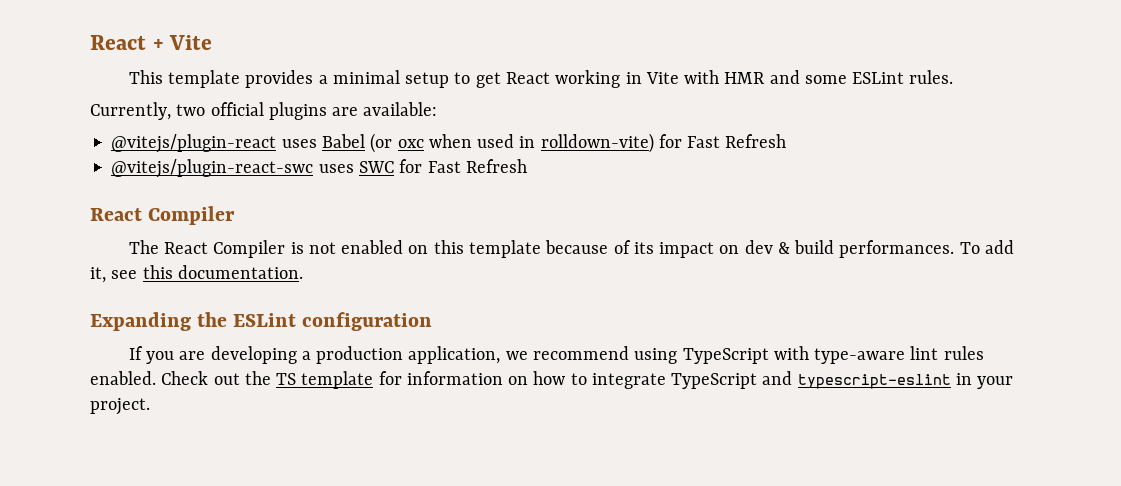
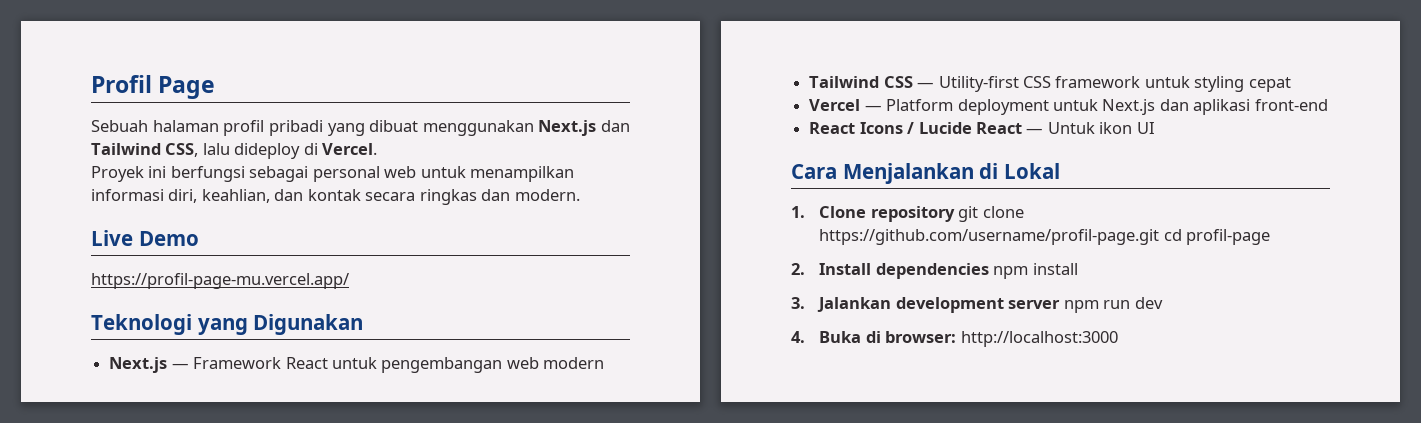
[90,35,213,50] [128,70,954,88] [90,102,438,120] [111,133,787,153] [111,159,527,178] [90,206,236,225] [128,240,1014,258] [90,265,303,283] [90,312,433,331] [128,346,984,364] [90,371,1014,389] [90,398,150,415] React + Vite // This template provides a minimal setup to get React working in Vite with HMR and some ESLint rules. // Currently, two official plugins are available: // @vitejs/plugin-react uses Babel (or oxc when used in rolldown-vite) for Fast Refresh // @vitejs/plugin-react-swc uses SWC for Fast Refresh // React Compiler // The React Compiler is not enabled on this template because of its impact on dev & build performances. To add it, see this documentation. // Expanding the ESLint configuration // If you are developing a production application, we recommend using TypeScript with type-aware lint rules enabled. Check out the TS template for information on how to integrate TypeScript and typescript-eslint in your project. -> [91,75,216,99] [91,120,630,136] [91,143,378,159] [91,166,575,182] [91,189,580,205] [91,230,199,246] [91,273,349,289] [91,314,364,335] [109,357,605,373] [809,76,1291,92] [809,99,1328,115] [809,122,1155,134] [791,163,1060,184] [791,206,1024,222] [819,229,1271,245] [791,263,1078,279] [791,297,1163,313] [791,331,1118,347] Profil Page // Sebuah halaman profil pribadi yang dibuat menggunakan Next.js dan Tailwind CSS, lalu dideploy di Vercel. // Proyek ini berfungsi sebagai personal web untuk menampilkan informasi diri, keahlian, dan kontak secara ringkas dan modern. // Live Demo // https://profil-page-mu.vercel.app/ // Teknologi yang Digunakan // Next.js — Framework React untuk pengembangan web modern // Tailwind CSS — Utility-first CSS framework untuk styling cepat // Vercel — Platform deployment untuk Next.js dan aplikasi front-end // React Icons / Lucide React — Untuk ikon UI // Cara Menjalankan di Lokal // 1. Clone repository git clone https://github.com/username/profil-page.git cd profil-page // 2. Install dependencies npm install // 3. Jalankan development server npm run dev // 4. Buka di browser: http://localhost:3000

